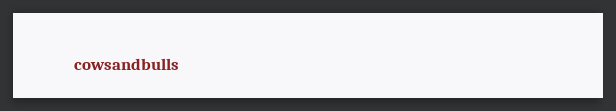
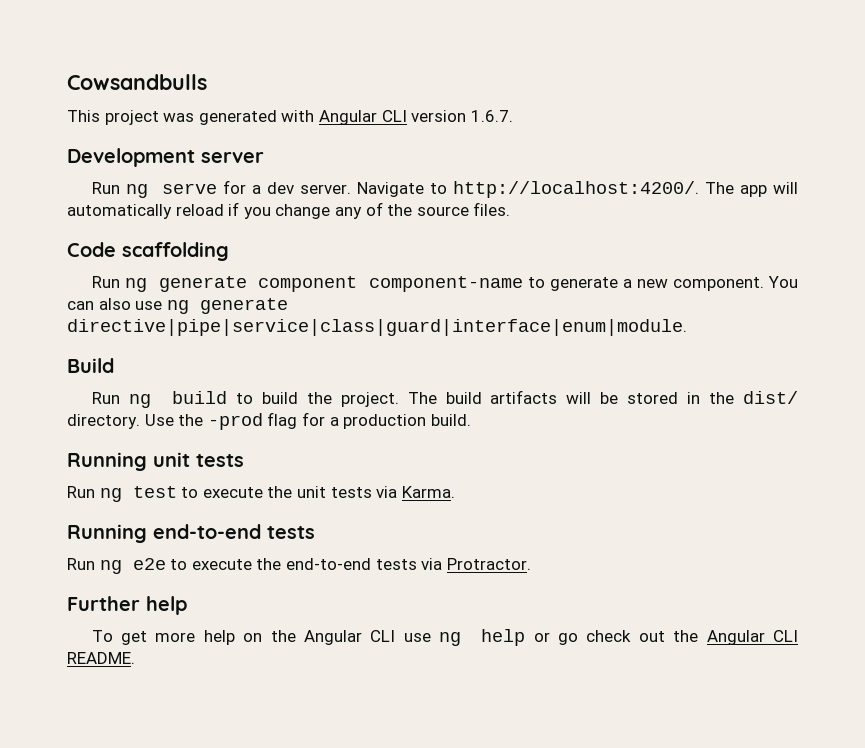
[74,58,179,70] cowsandbulls -> [67,74,207,90] [67,110,513,125] [67,148,264,167] [91,180,799,198] [67,202,511,219] [67,242,229,261] [91,276,798,292] [67,298,288,314] [67,319,687,336] [67,358,114,373] [91,390,799,408] [67,412,471,430] [67,452,244,471] [67,486,455,502] [67,524,315,543] [67,558,531,574] [67,596,187,615] [91,629,799,646] [67,652,135,664] Cowsandbulls // This project was generated with Angular CLI version 1.6.7. // Development server // Run ng serve for a dev server. Navigate to http://localhost:4200/. The app will automatically reload if you change any of the source files. // Code scaffolding // Run ng generate component component-name to generate a new component. You can also use ng generate directive|pipe|service|class|guard|interface|enum|module. // Build // Run ng build to build the project. The build artifacts will be stored in the dist/ directory. Use the -prod flag for a production build. // Running unit tests // Run ng test to execute the unit tests via Karma. // Running end-to-end tests // Run ng e2e to execute the end-to-end tests via Protractor. // Further help // To get more help on the Angular CLI use ng help or go check out the Angular CLI README.

